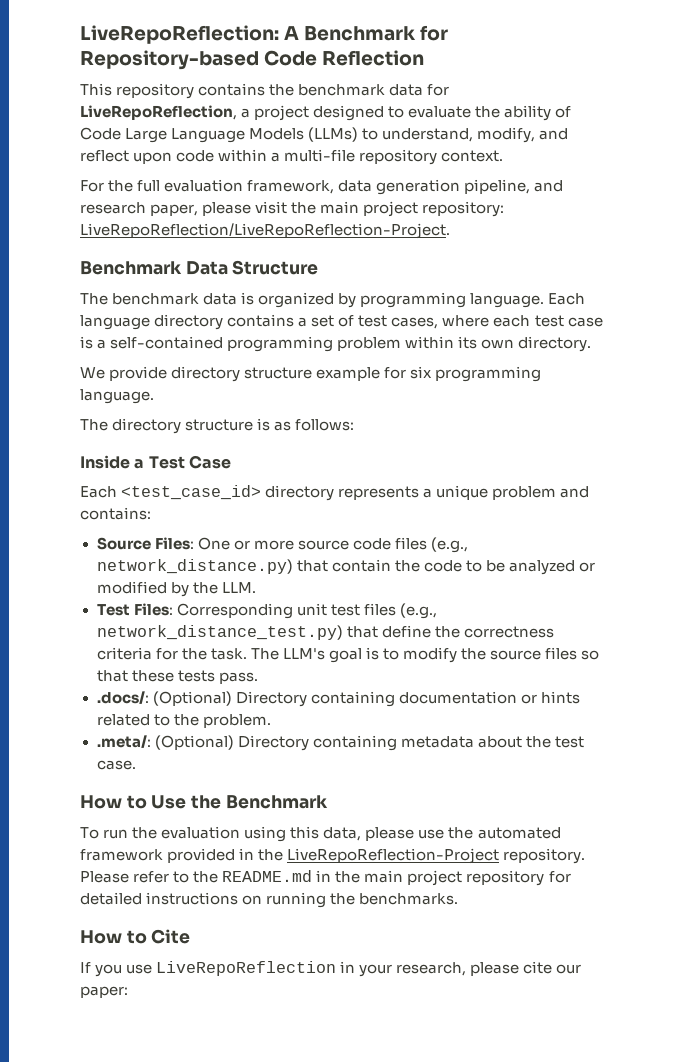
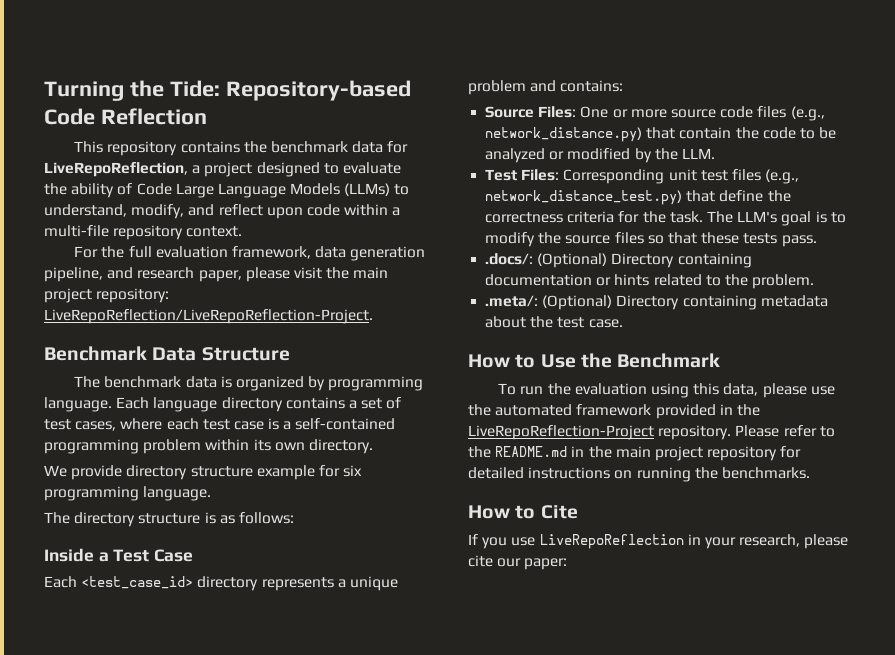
[80,25,449,44] LiveRepoReflection: A Benchmark for -> [44,80,220,101] Turning the Tide:

